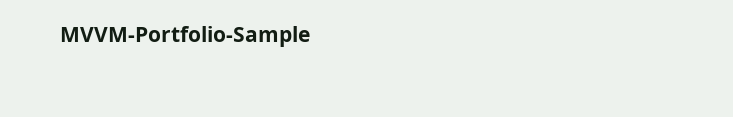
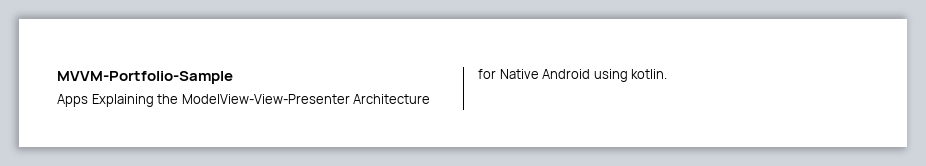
(310, 36) none -> [57,94,431,107] [478,69,668,82] // Apps Explaining the ModelView-View-Presenter Architecture for Native Android using kotlin.

